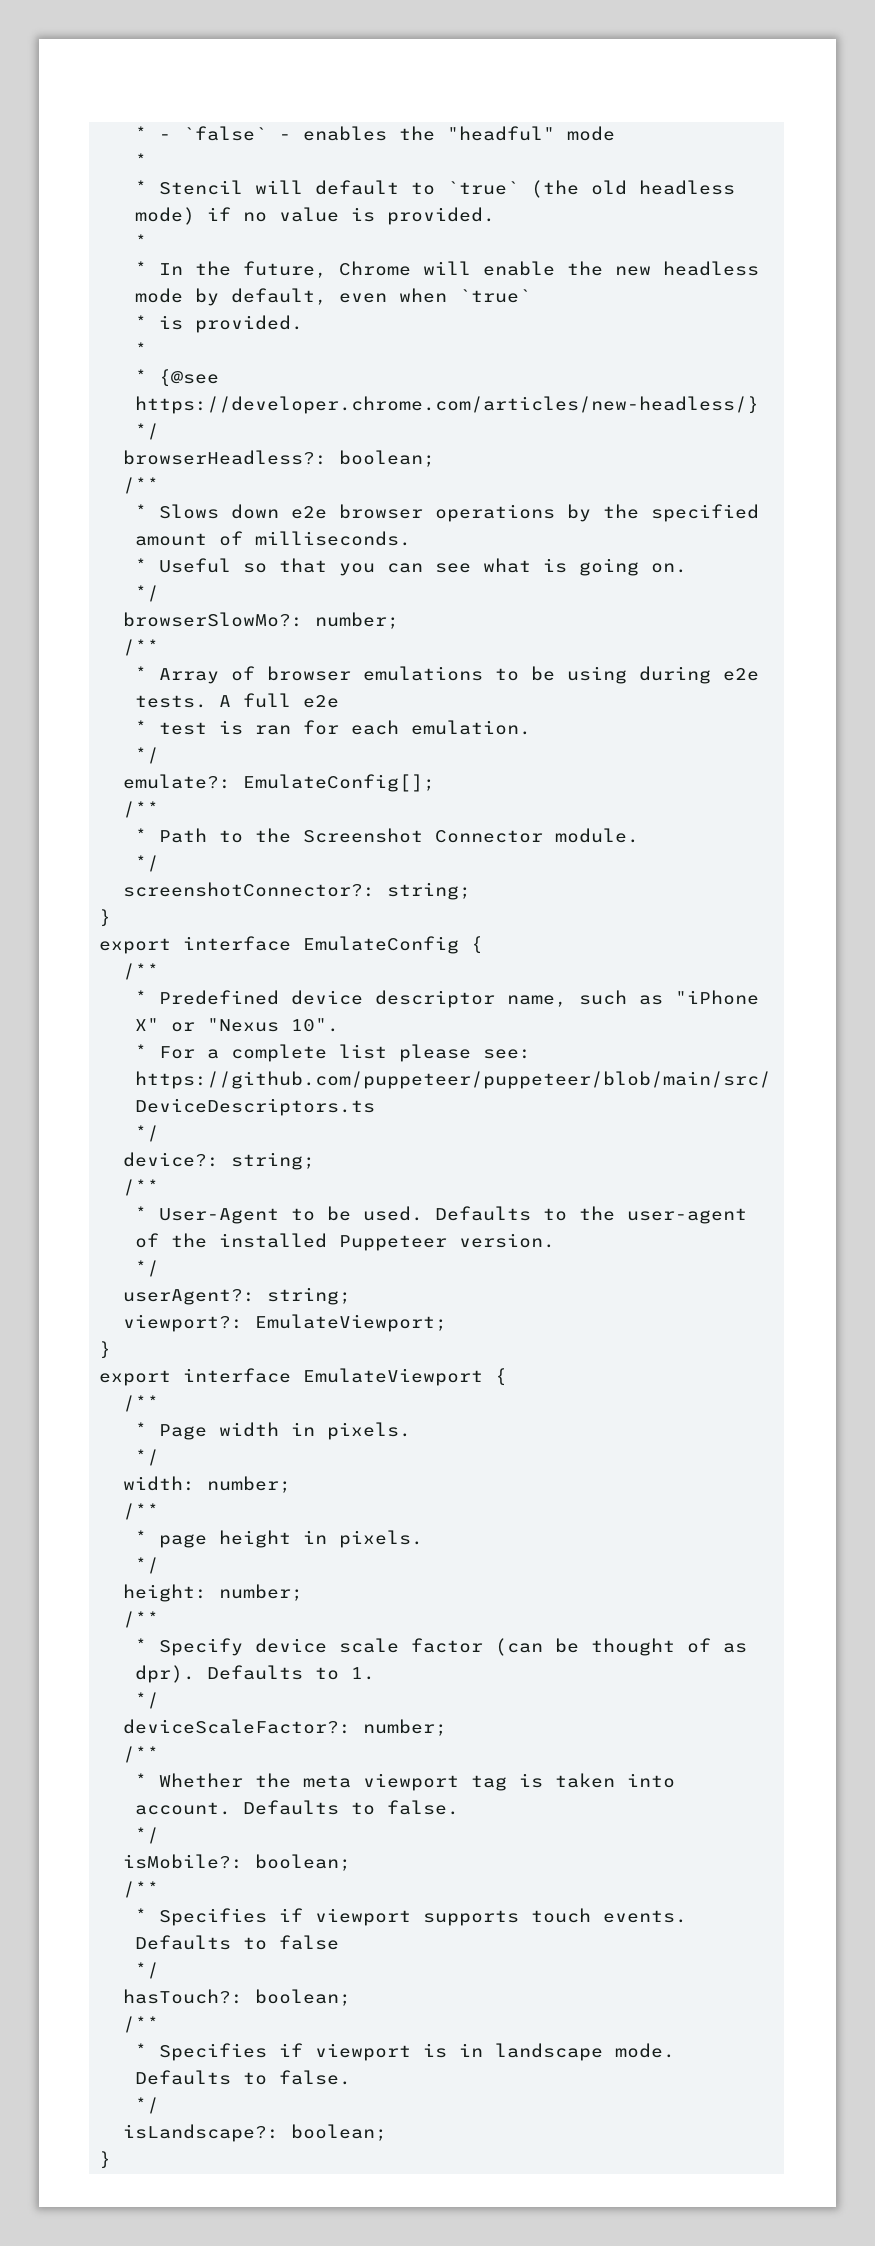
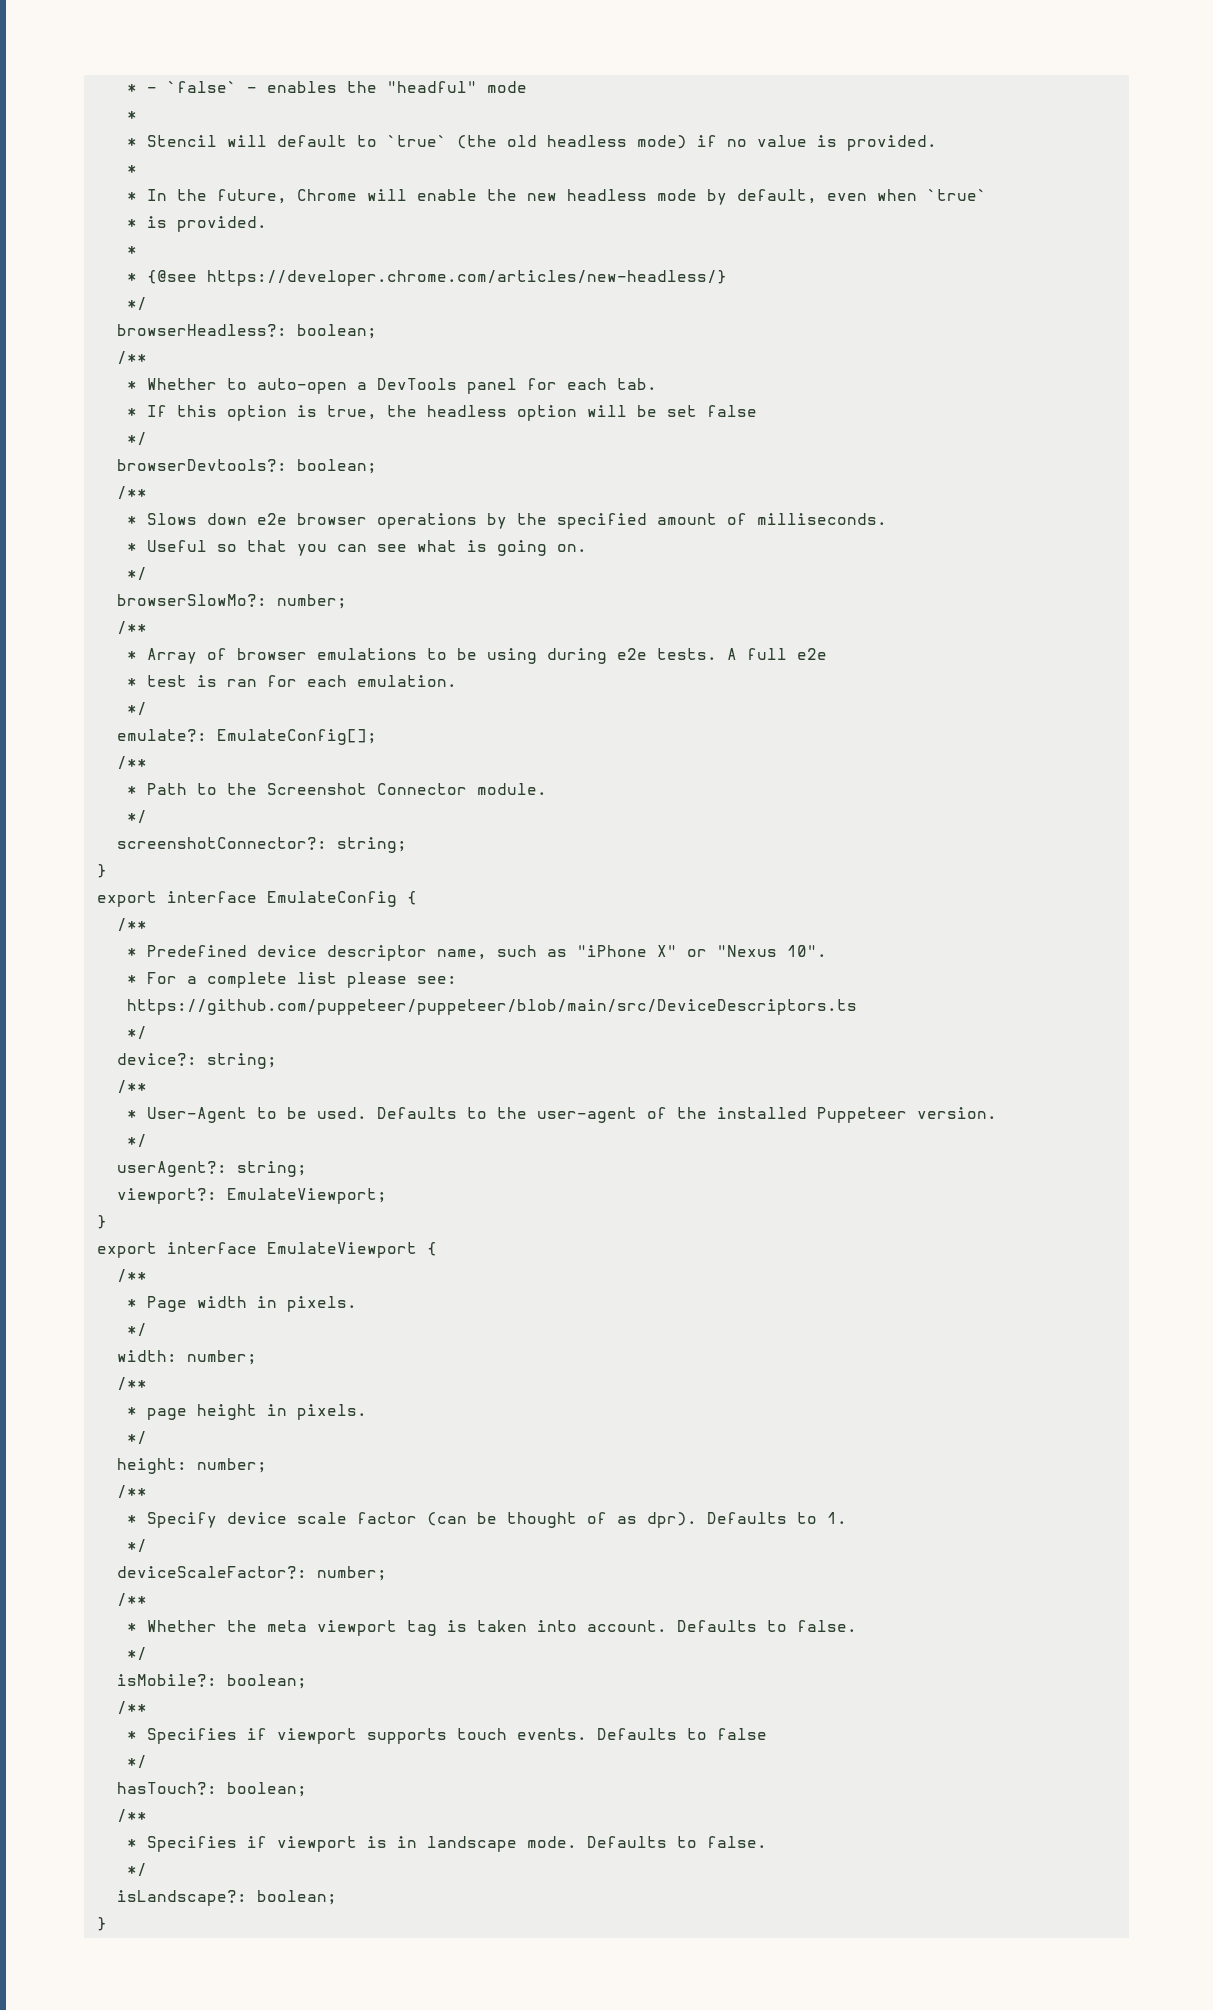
(160, 485) none -> [126,378,657,394] [126,405,757,421] [126,432,147,446] [116,459,377,474] [116,486,147,500] // * Whether to auto-open a DevTools panel for each tab. // * If this option is true, the headless option will be set false // */ // browserDevtools?: boolean; // /**

